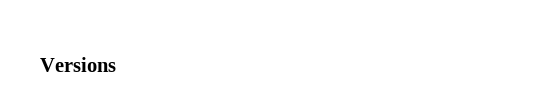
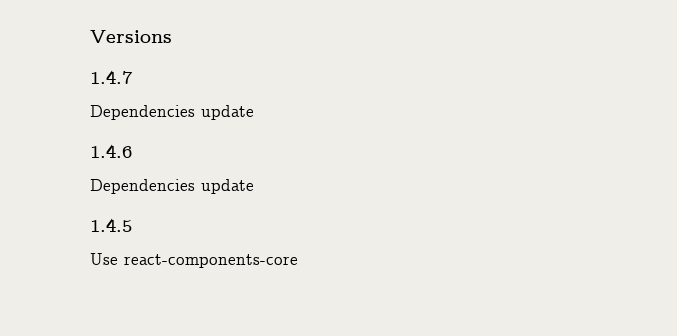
(116, 64) none -> [90,70,133,84] [90,105,254,120] [90,144,132,158] [90,179,254,194] [90,218,132,232] [90,253,298,268] // 1.4.7 // Dependencies update // 1.4.6 // Dependencies update // 1.4.5 // Use react-components-core

